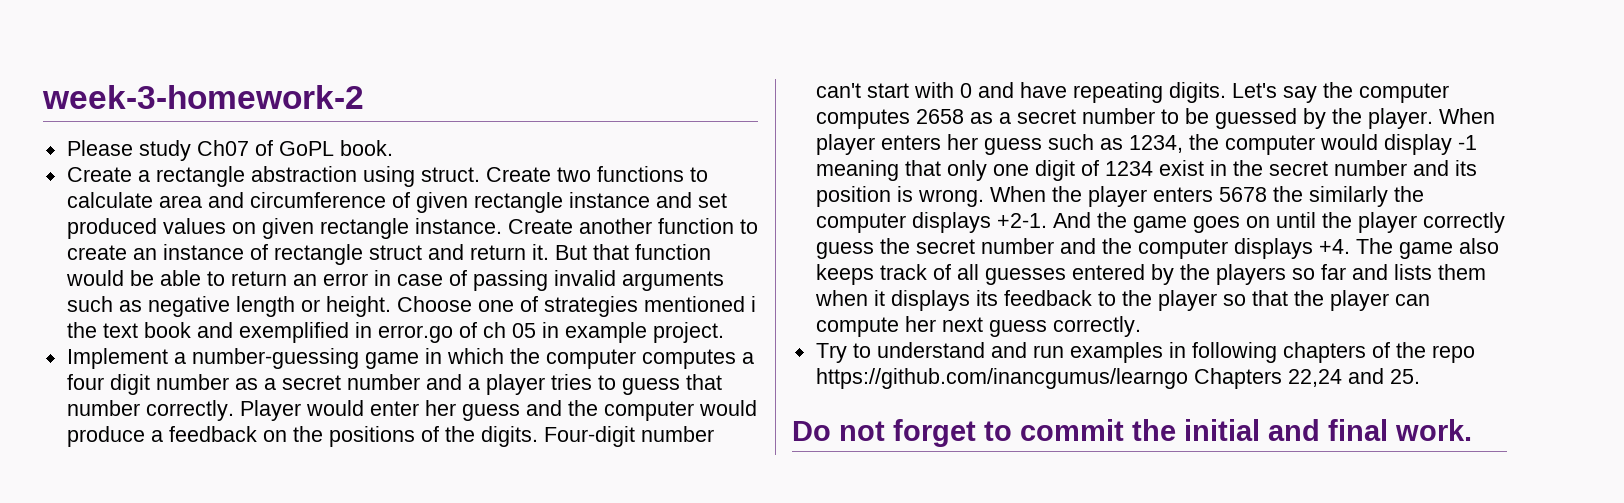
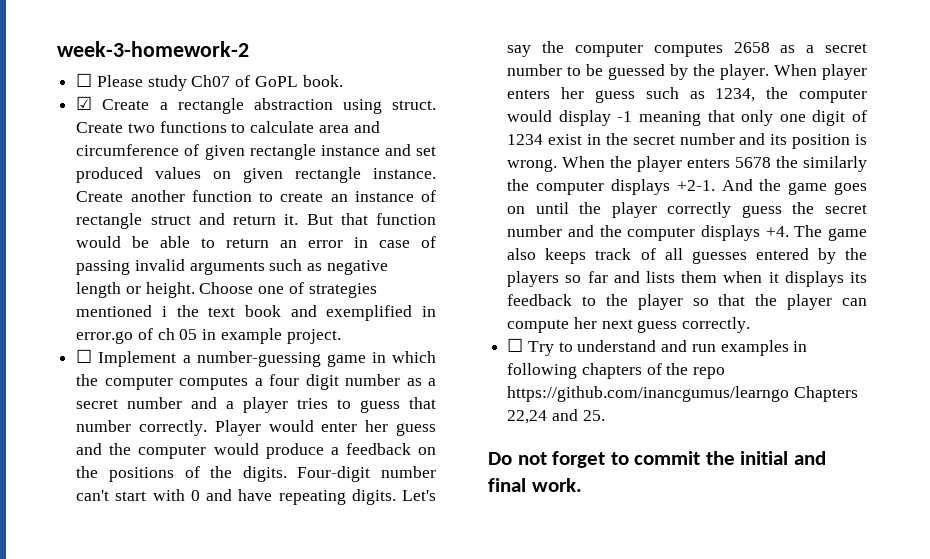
(364, 97) none -> [76,73,93,87] ☐
(393, 148) none -> [76,96,93,110] ☑
(724, 332) none -> [76,349,93,363] ☐
(1141, 326) none -> [507,338,524,352] ☐

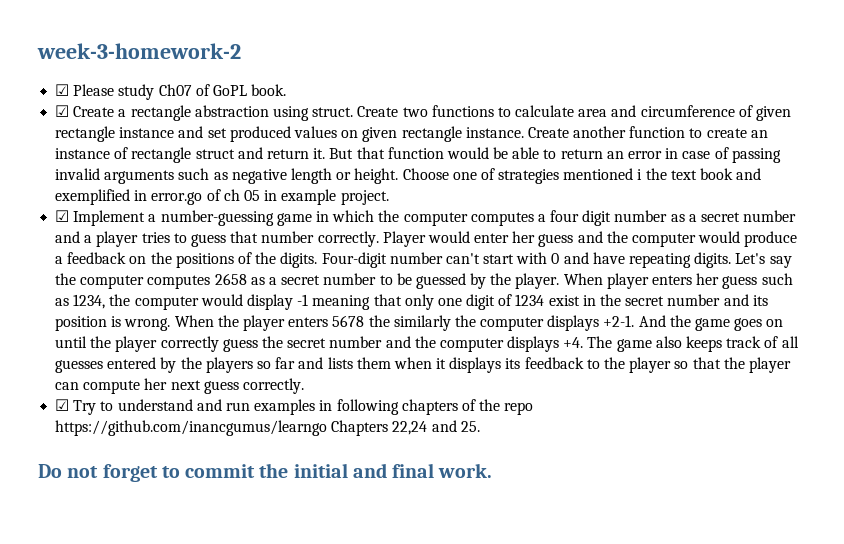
[76,73,93,87] ☐ -> [55,84,70,96] ☑
[76,349,93,363] ☐ -> [55,210,70,222] ☑
[507,338,524,352] ☐ -> [55,399,70,411] ☑

